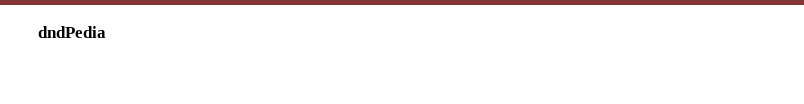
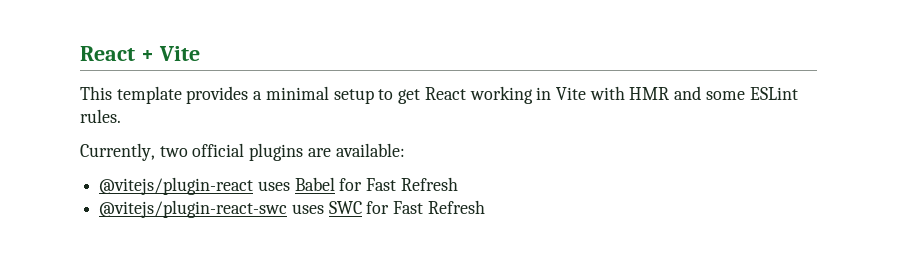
[38,26,106,38] dndPedia -> [80,46,200,61] [80,86,798,104] [80,109,121,123] [80,143,405,161] [99,177,458,195] [99,200,485,218] React + Vite // This template provides a minimal setup to get React working in Vite with HMR and some ESLint rules. // Currently, two official plugins are available: // @vitejs/plugin-react uses Babel for Fast Refresh // @vitejs/plugin-react-swc uses SWC for Fast Refresh

